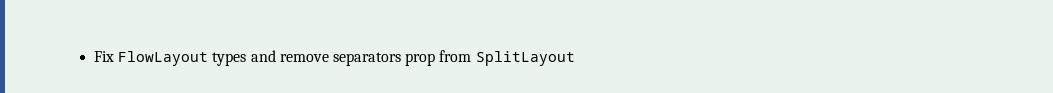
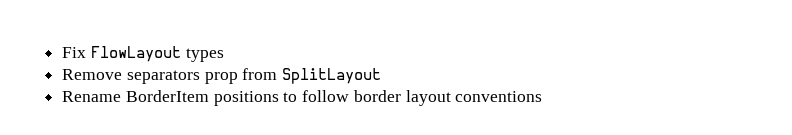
[250,50,329,62] and remove -> [62,69,123,80] // Remove
(575, 58) none -> [62,90,543,106] // Rename BorderItem positions to follow border layout conventions

